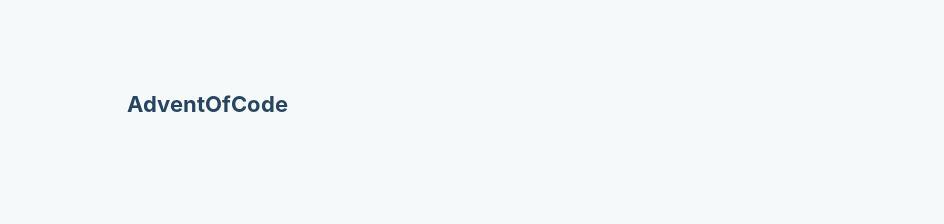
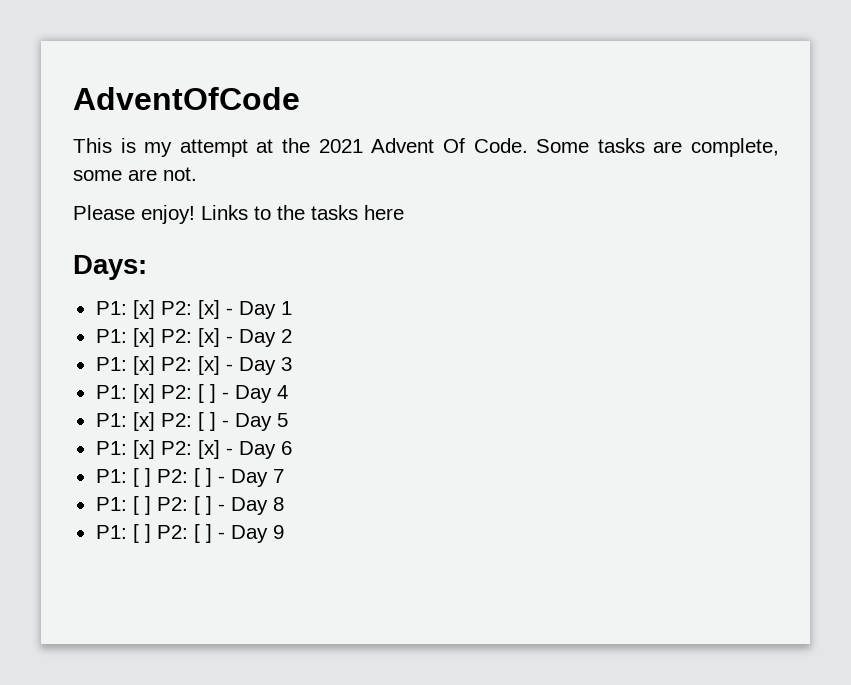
(288, 103) none -> [73,138,780,157] [73,167,197,181] [73,205,404,224] [73,255,147,280] [95,300,292,319] [95,328,292,347] [95,356,292,375] [95,384,288,403] [95,412,288,431] [95,440,292,459] [95,468,284,487] [95,496,284,515] [95,524,284,543] // This is my attempt at the 2021 Advent Of Code. Some tasks are complete, some are not. // Please enjoy! Links to the tasks here // Days: // P1: [x] P2: [x] - Day 1 // P1: [x] P2: [x] - Day 2 // P1: [x] P2: [x] - Day 3 // P1: [x] P2: [ ] - Day 4 // P1: [x] P2: [ ] - Day 5 // P1: [x] P2: [x] - Day 6 // P1: [ ] P2: [ ] - Day 7 // P1: [ ] P2: [ ] - Day 8 // P1: [ ] P2: [ ] - Day 9

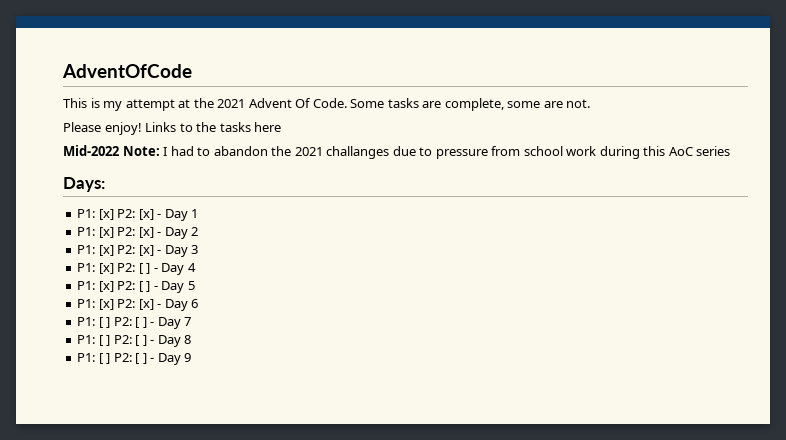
(404, 212) none -> [63,145,731,159] // Mid-2022 Note: I had to abandon the 2021 challanges due to pressure from school work during this AoC series

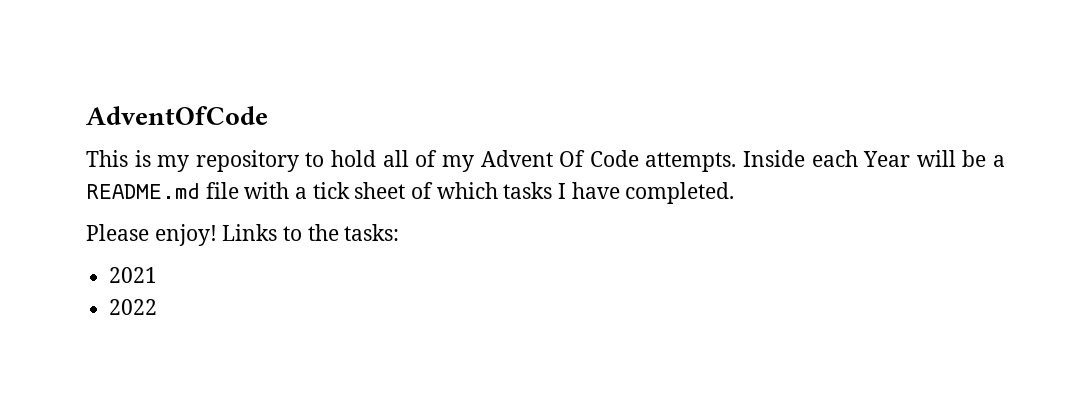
[125,98,591,111] attempt at the 2021 Advent Of Code. Some tasks are complete, some are not. -> [195,150,1005,172] [86,182,735,204] repository to hold all of my Advent Of Code attempts. Inside each Year will be a README.md file with a tick sheet of which tasks I have completed.
[219,122,282,132] [63,145,731,159] [63,177,105,192] [77,209,199,221] [77,227,199,239] [77,245,199,257] [77,263,196,275] [77,281,195,293] [77,299,199,311] [77,317,192,329] [77,335,192,347] [77,353,192,365] tasks here // Mid-2022 Note: I had to abandon the 2021 challanges due to pressure from school work during this AoC series // Days: // P1: [x] P2: [x] - Day 1 // P1: [x] P2: [x] - Day 2 // P1: [x] P2: [x] - Day 3 // P1: [x] P2: [ ] - Day 4 // P1: [x] P2: [ ] - Day 5 // P1: [x] P2: [x] - Day 6 // P1: [ ] P2: [ ] - Day 7 // P1: [ ] P2: [ ] - Day 8 // P1: [ ] P2: [ ] - Day 9 -> [344,224,400,241] [109,267,158,283] [109,299,158,315] tasks: // 2021 // 2022

